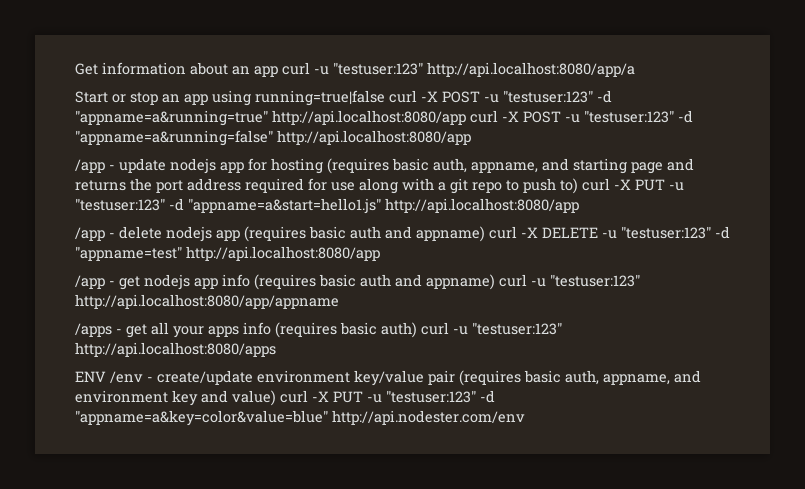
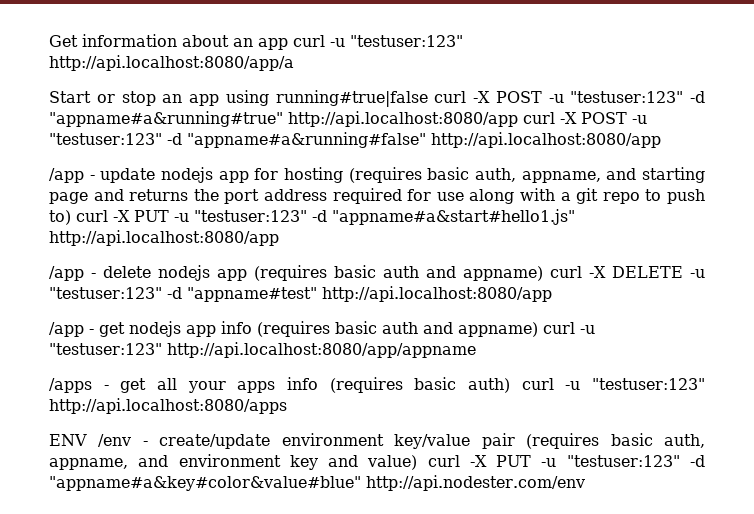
[255,90,612,106] [75,110,268,126] running=true|false curl -X POST -u "testuser:123" -d "appname=a&running=true" -> [275,90,705,107] [49,111,283,127] running#true|false curl -X POST -u "testuser:123" -d "appname#a&running#true"
[75,130,273,146] "appname=a&running=false" -> [187,132,426,148] "appname#a&running#false"
[188,198,381,214] "appname=a&start=hello1.js" -> [332,209,575,225] "appname#a&start#hello1.js"
[75,246,182,261] "appname=test" -> [187,287,317,302] "appname#test"
[75,410,328,426] "appname=a&key=color&value=blue" -> [49,476,361,491] "appname#a&key#color&value#blue"

